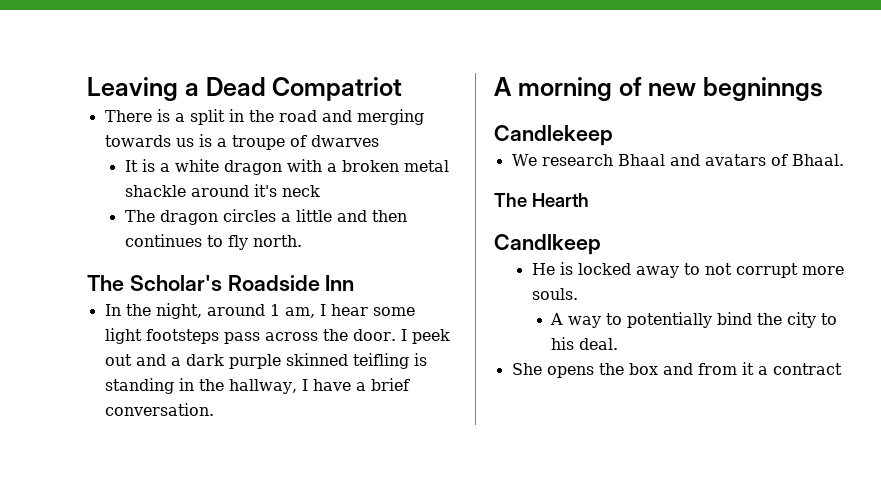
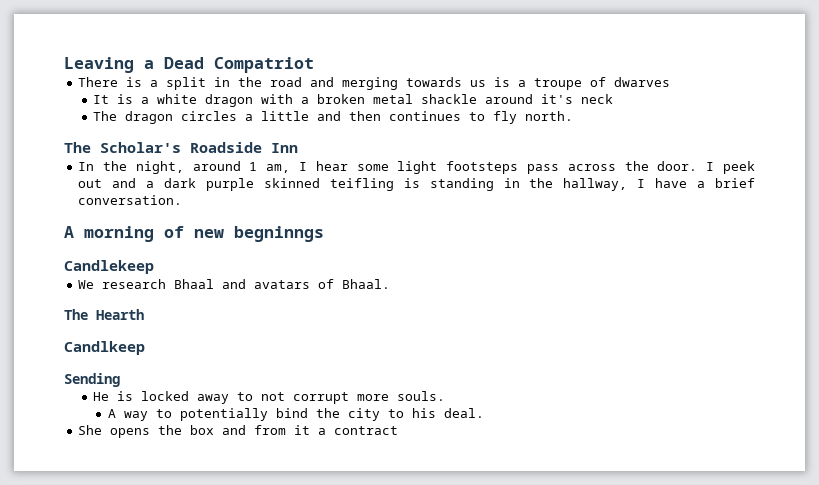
(601, 244) none -> [64,373,120,387] // Sending

